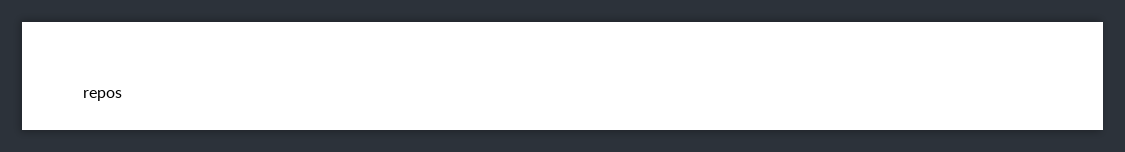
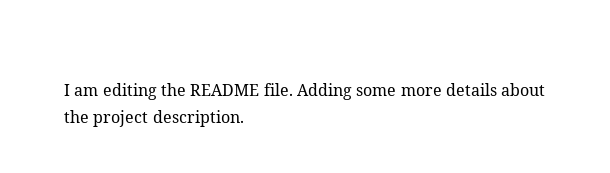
[83,90,122,101] repos -> [64,83,546,100] [64,110,244,127] I am editing the README file. Adding some more details about the project description.

